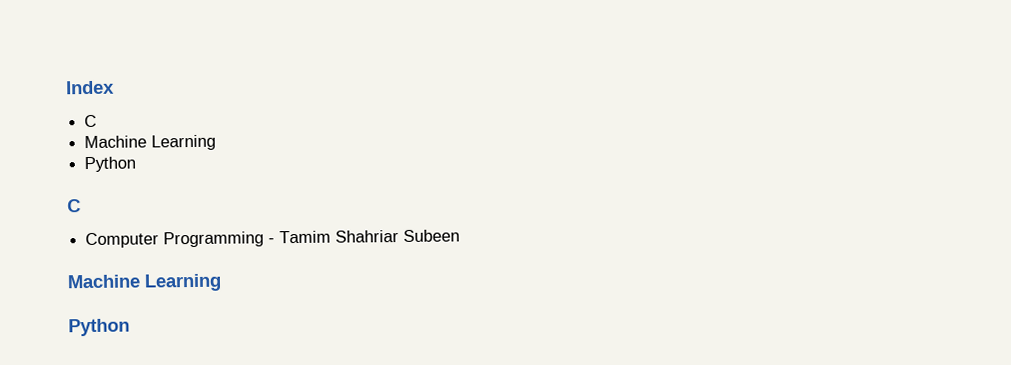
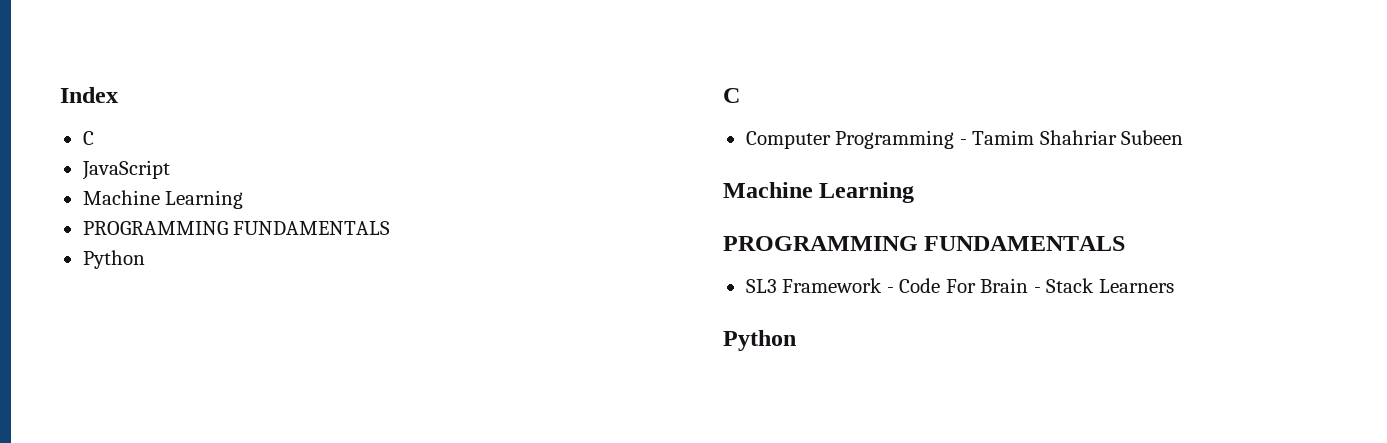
[84,134,217,151] // Machine Learning -> [81,160,170,180] [82,190,244,209] [82,221,391,235] // JavaScript // Machine Learning // PROGRAMMING FUNDAMENTALS
(222, 282) none -> [723,236,1126,251] [745,278,1174,293] // PROGRAMMING FUNDAMENTALS // SL3 Framework - Code For Brain - Stack Learners

